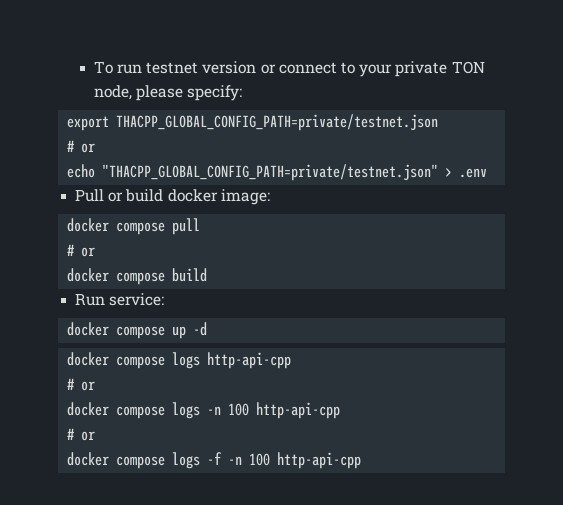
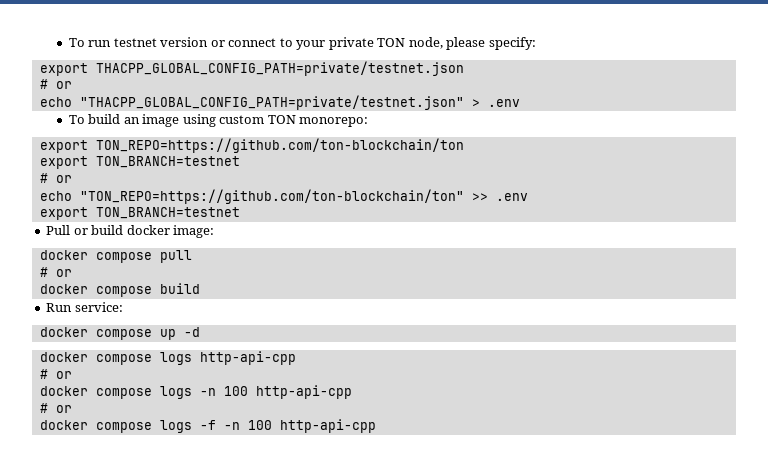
(488, 173) none -> [68,114,369,127] [39,138,464,153] [39,156,240,169] [39,173,72,183] [39,189,528,204] [39,207,240,220] // To build an image using custom TON monorepo: // export TON_REPO=https://github.com/ton-blockchain/ton // export TON_BRANCH=testnet // # or // echo "TON_REPO=https://github.com/ton-blockchain/ton" >> .env // export TON_BRANCH=testnet

